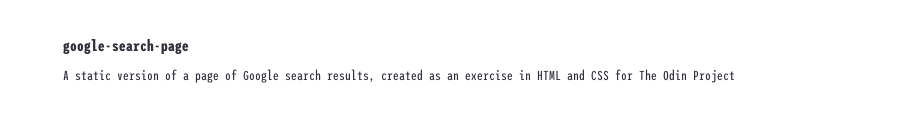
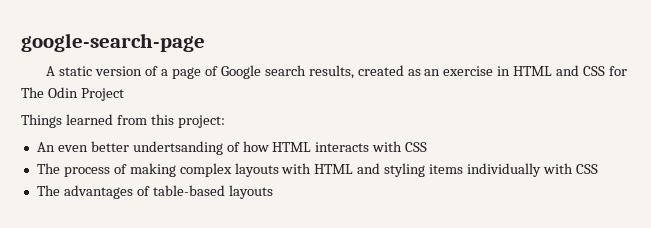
(735, 76) none -> [21,114,225,128] [36,141,428,155] [36,163,598,177] [36,185,273,199] // Things learned from this project: // An even better undertsanding of how HTML interacts with CSS // The process of making complex layouts with HTML and styling items individually with CSS // The advantages of table-based layouts

